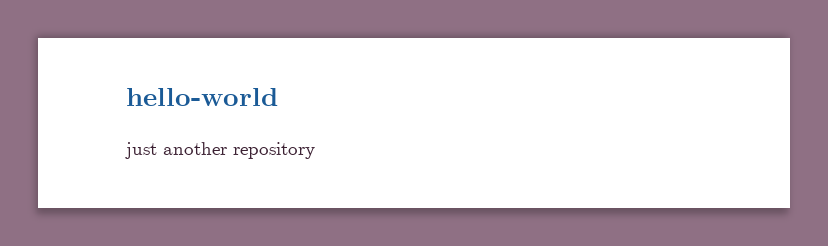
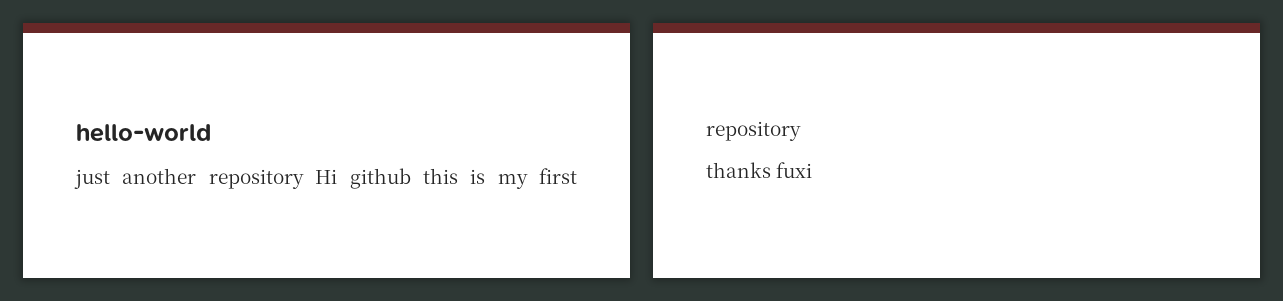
(315, 150) none -> [315,168,577,189] [706,121,801,141] [706,162,813,178] Hi github this is my first repository // thanks fuxi

